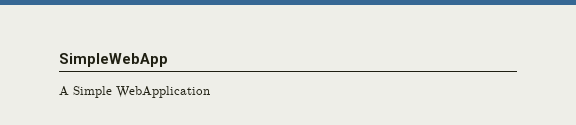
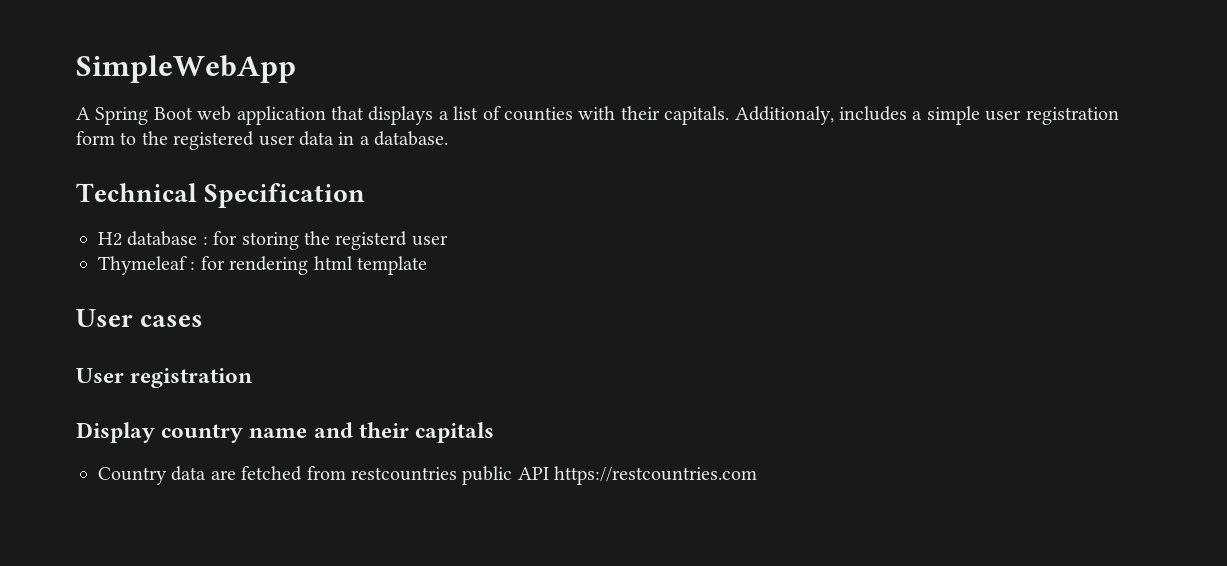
[73,86,210,98] Simple WebApplication -> [95,106,1119,125] [76,131,449,150] [76,183,366,208] [98,231,448,250] [98,256,427,275] [76,309,204,327] [76,368,253,388] [76,422,495,443] [98,466,758,485] Spring Boot web application that displays a list of counties with their capitals. Additionaly, includes a simple user registration form to the registered user data in a database. // Technical Specification // H2 database : for storing the registerd user // Thymeleaf : for rendering html template // User cases // User registration // Display country name and their capitals // Country data are fetched from restcountries public API https://restcountries.com

